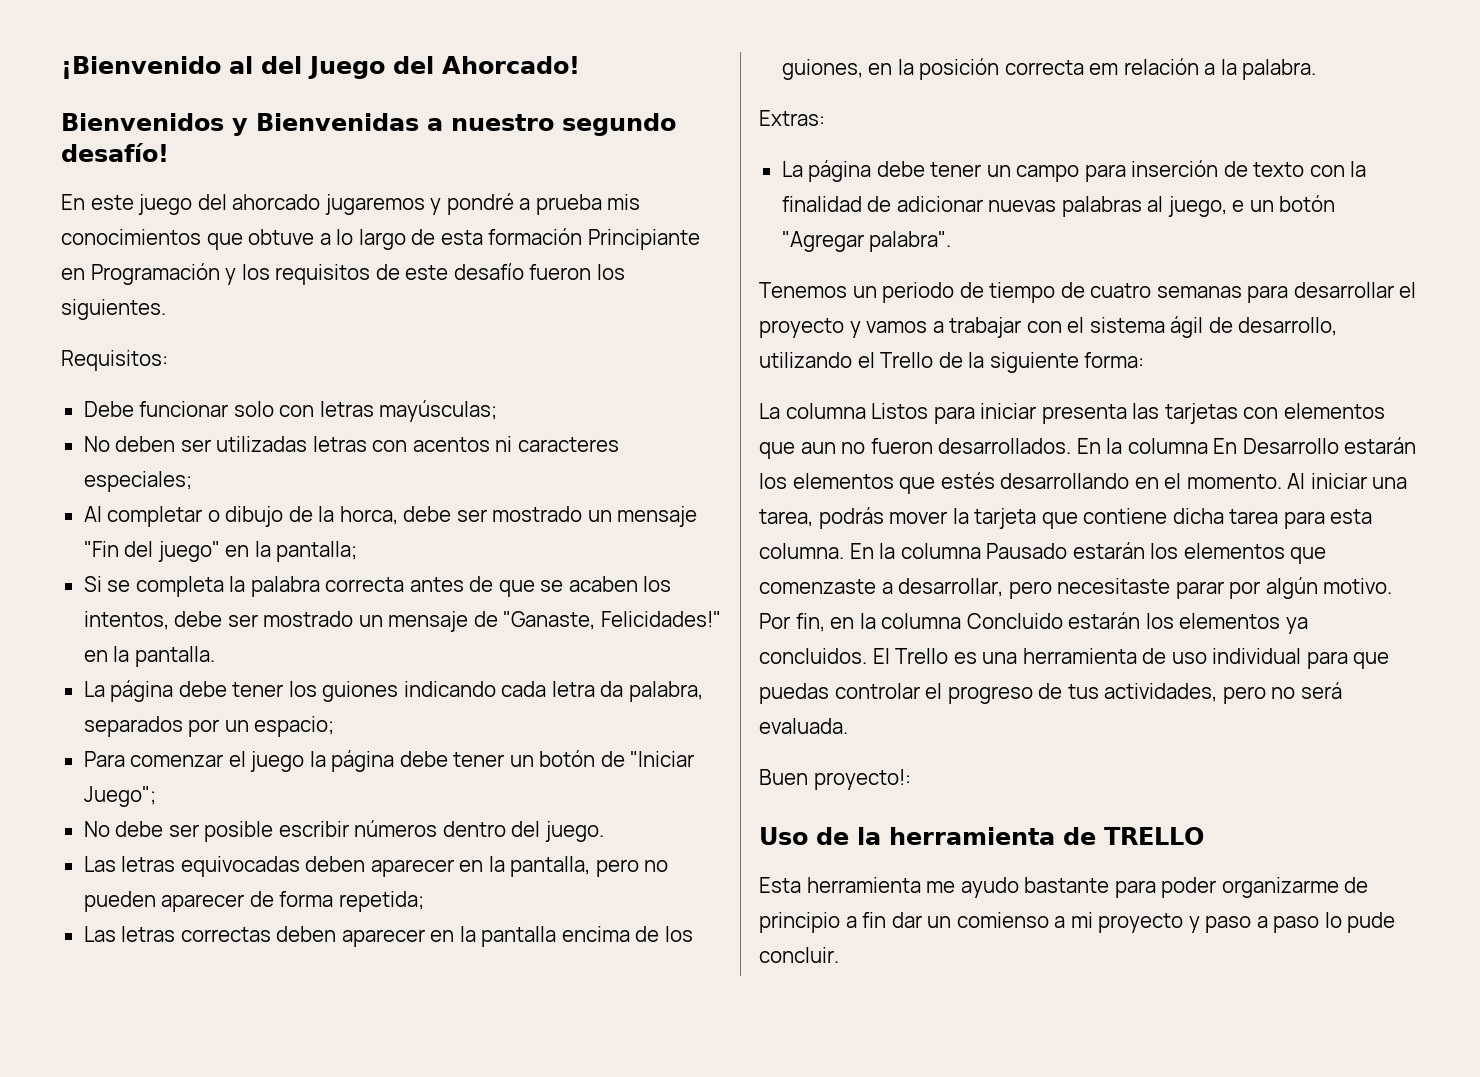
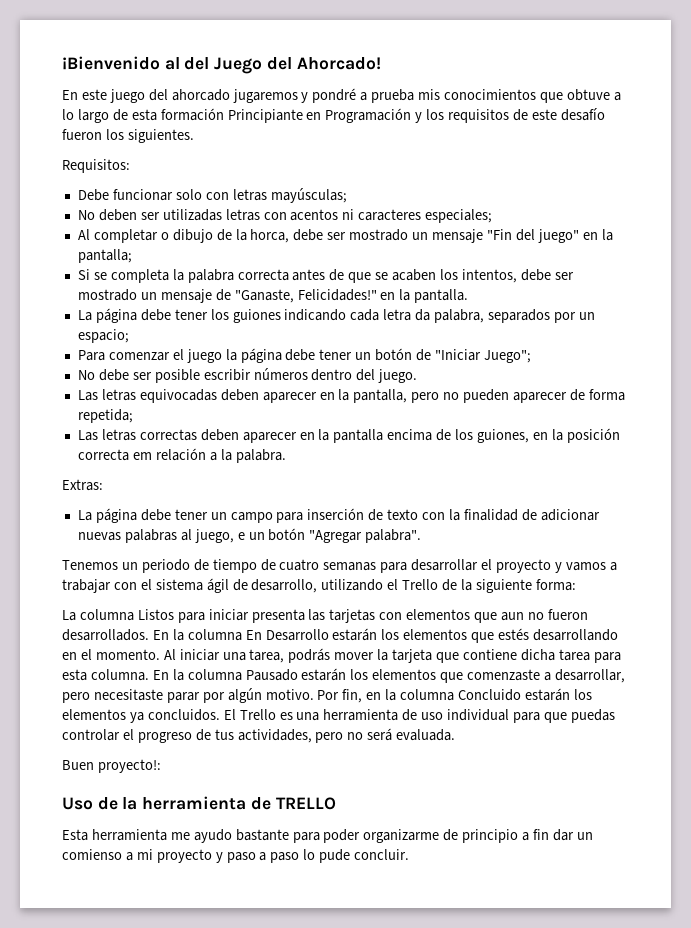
[61,113,676,136] [61,143,169,162] // Bienvenidos y Bienvenidas a nuestro segundo desafío! -> (381, 63) none

